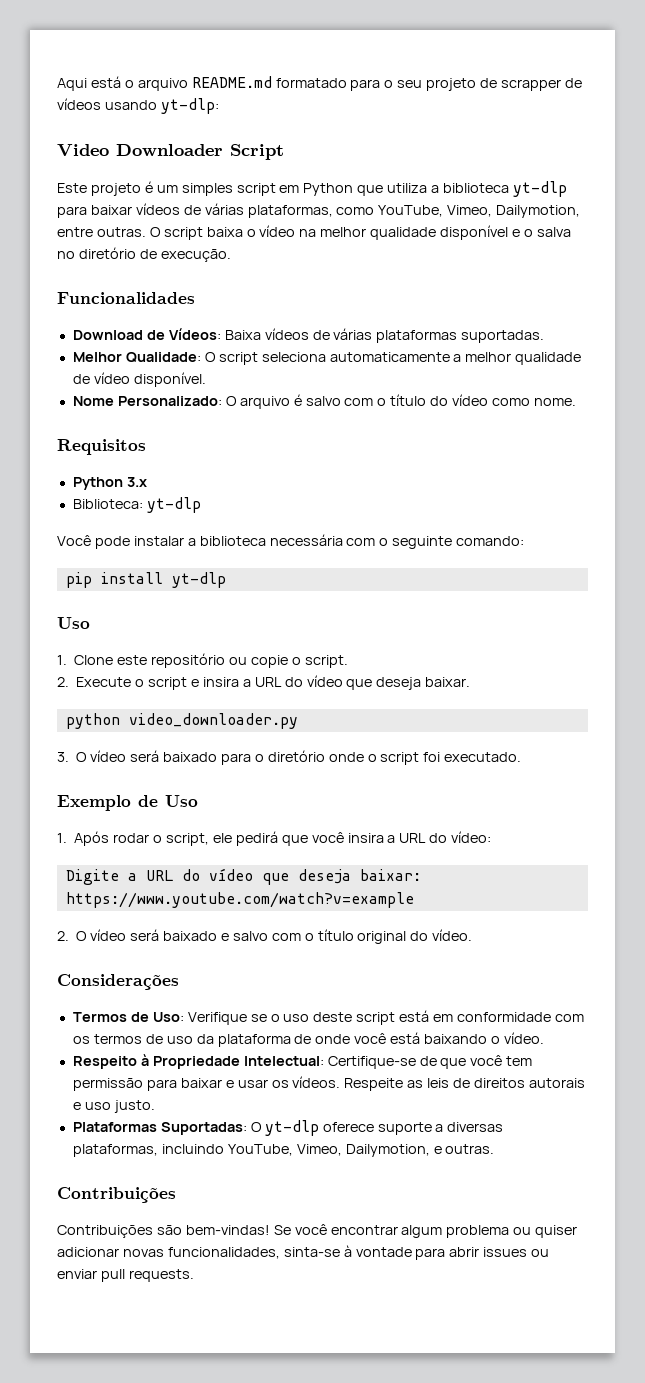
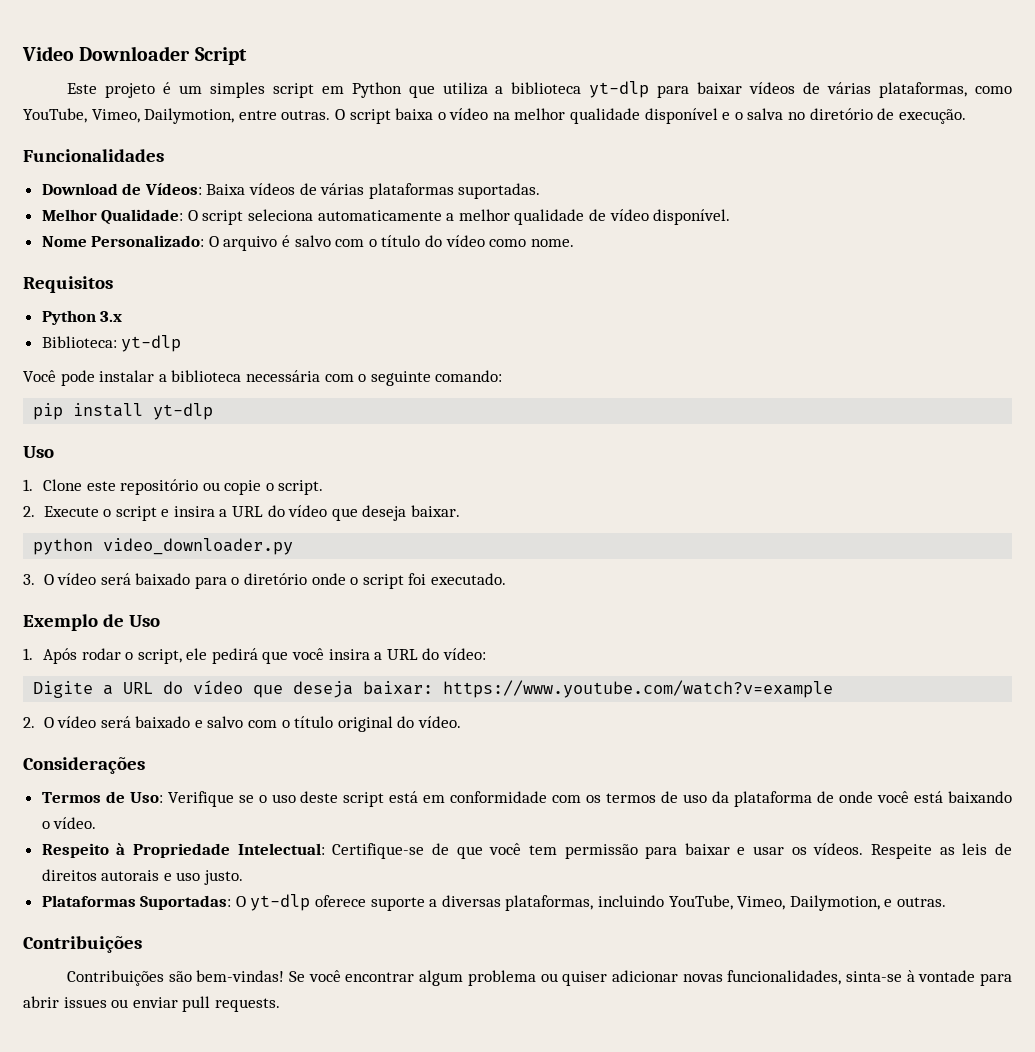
[57,76,582,91] [57,98,219,114] Aqui está o arquivo README.md formatado para o seu projeto de scrapper de vídeos usando yt-dlp: // -> (22, 53) none

